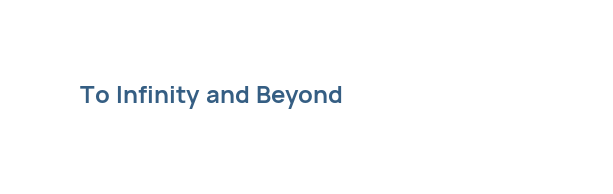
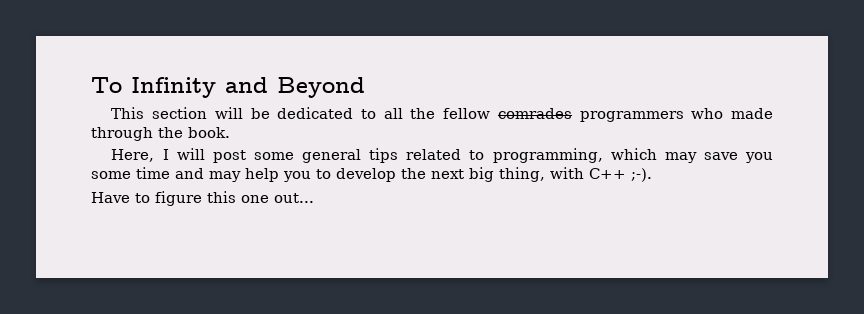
(344, 97) none -> [111,107,773,122] [91,127,230,141] [111,148,773,163] [91,167,652,182] [91,191,314,206] // This section will be dedicated to all the fellow comrades programmers who made through the book. // Here, I will post some general tips related to programming, which may save you some time and may help you to develop the next big thing, with C++ ;-). // Have to figure this one out...

